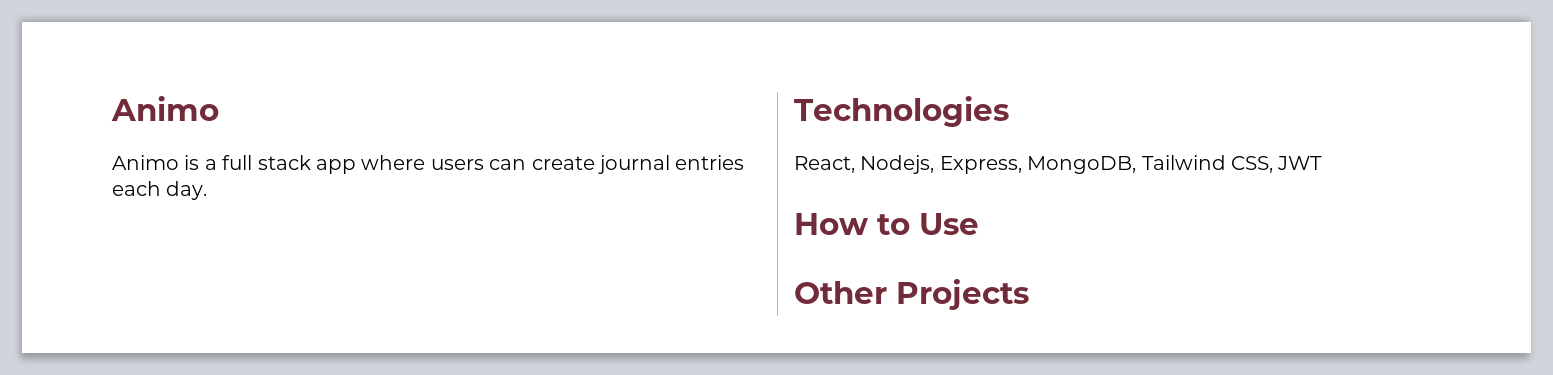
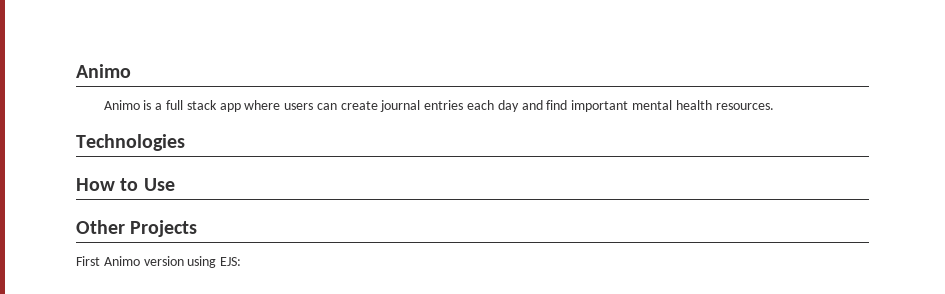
[166,181,208,200] [794,96,1009,127] [794,155,1323,174] day. // Technologies // React, Nodejs, Express, MongoDB, Tailwind CSS, JWT -> [497,100,774,112] [76,134,185,151] day and find important mental health resources. // Technologies
(1029, 294) none -> [76,256,242,268] // First Animo version using EJS:

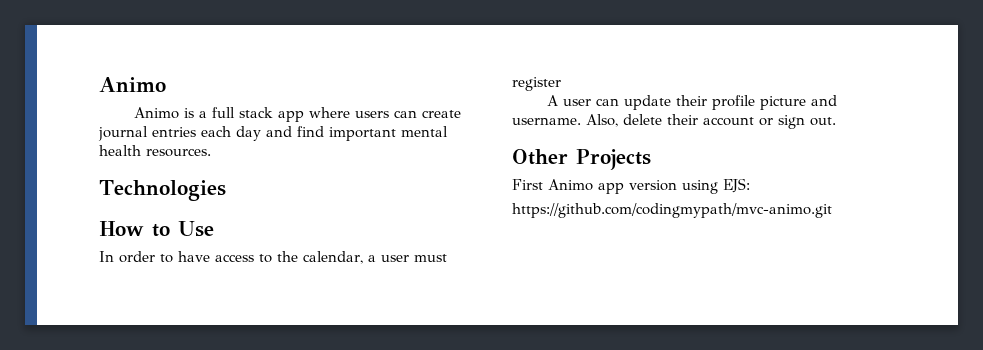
(175, 184) none -> [99,251,447,264] [512,77,561,91] [547,95,838,110] [512,114,836,129] // In order to have access to the calendar, a user must register // A user can update their profile picture and username. Also, delete their account or sign out.
(140, 261) none -> [598,183,624,194] app
(242, 261) none -> [512,203,832,218] // https://github.com/codingmypath/mvc-animo.git

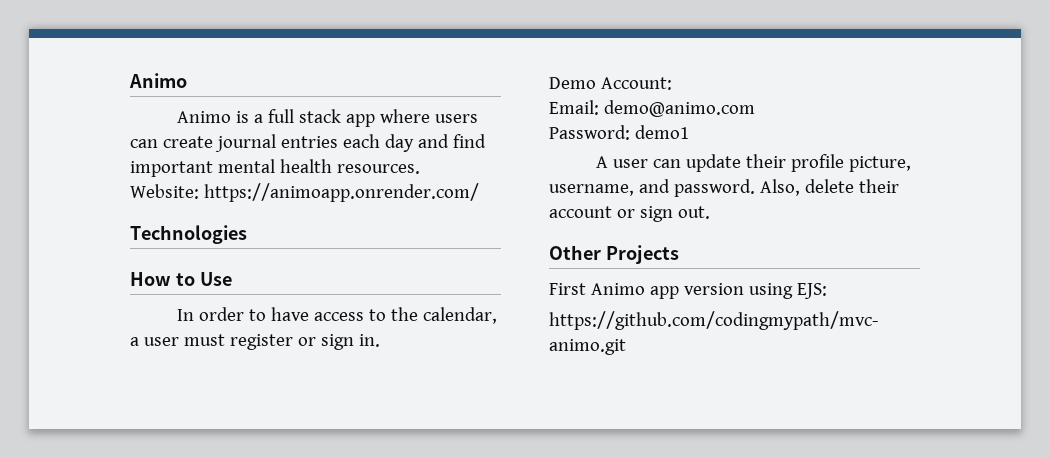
(211, 152) none -> [130,183,479,202] // Website: https://animoapp.onrender.com/
(561, 84) none -> [297,334,380,350] [549,77,672,90] [549,100,755,117] [549,125,689,140] or sign in. // Demo Account: // Email: demo@animo.com // Password: demo1
[760,95,838,110] [512,117,581,125] picture and username. -> [848,156,911,172] [549,179,755,197] picture, username, and password.

